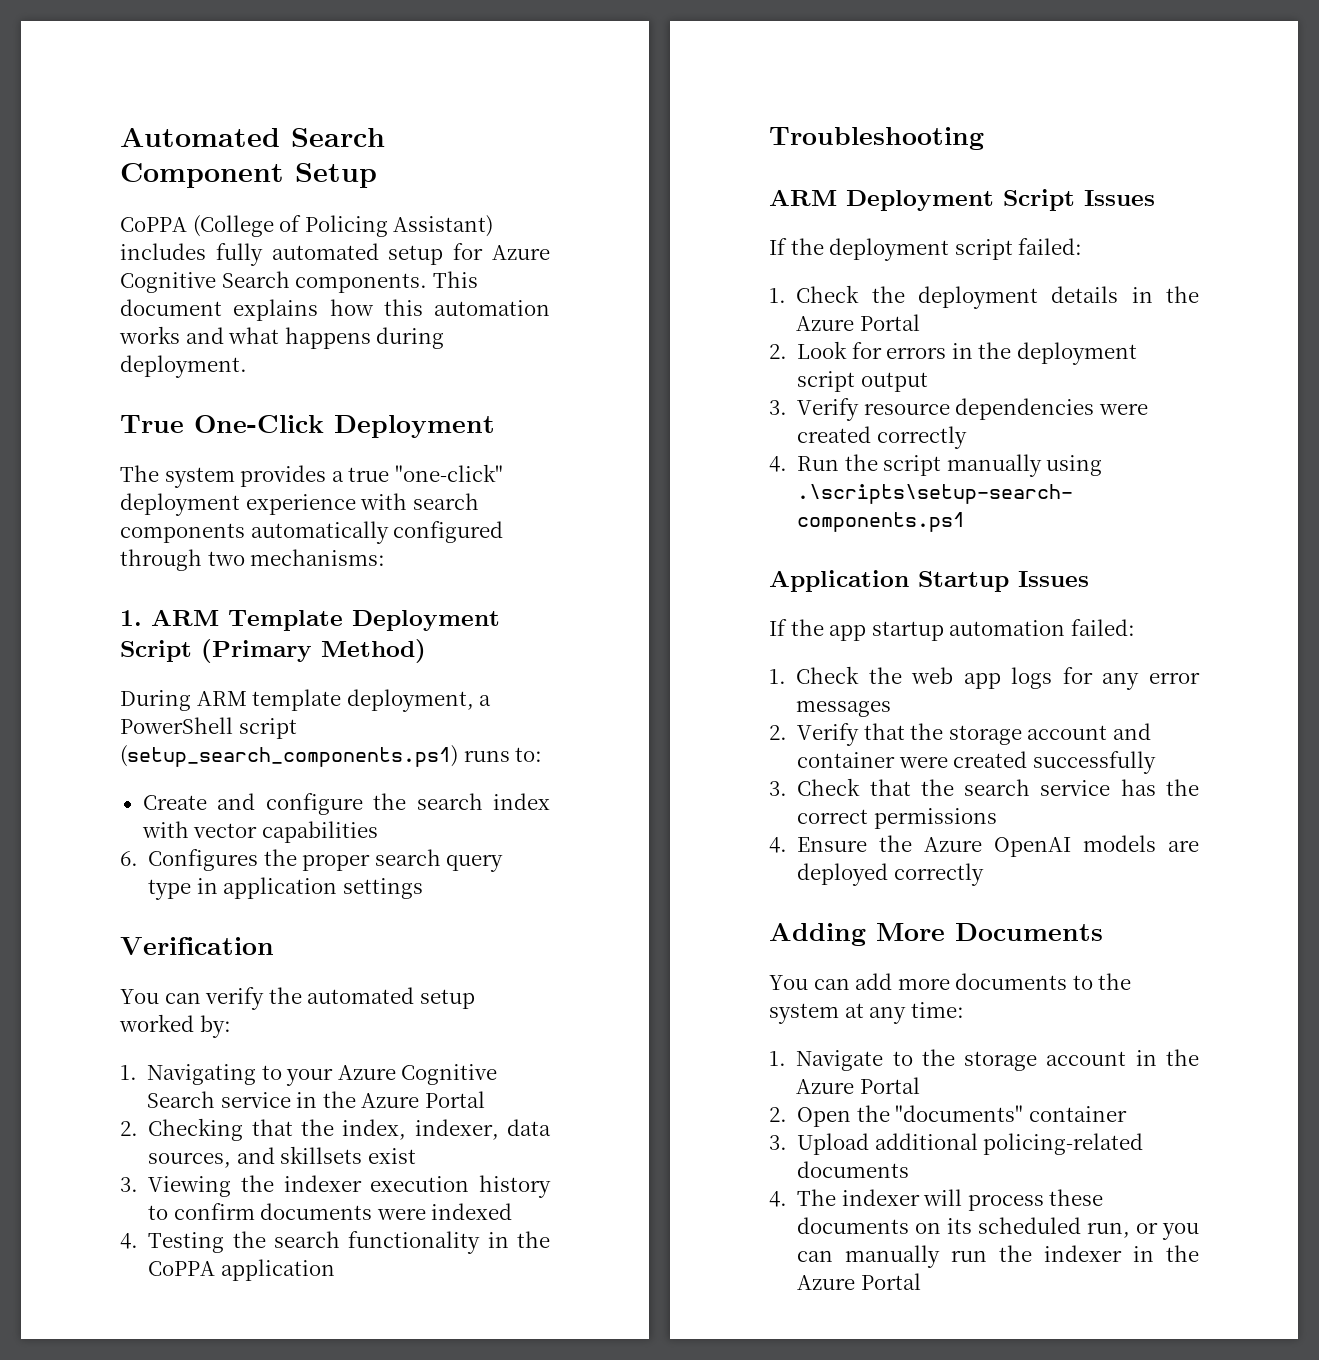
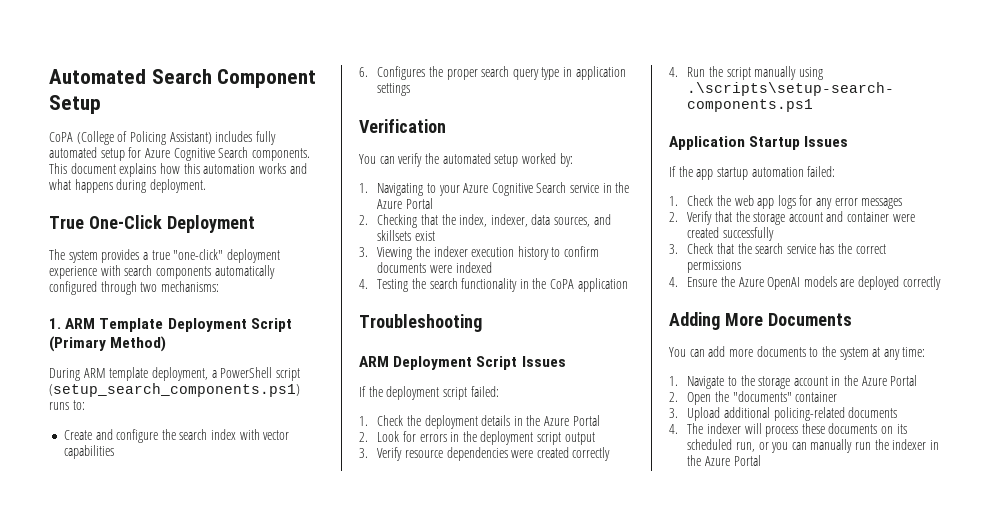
[120,217,187,232] CoPPA -> [49,132,73,142] CoPA
[148,1261,216,1276] CoPPA -> [550,279,575,289] CoPA

